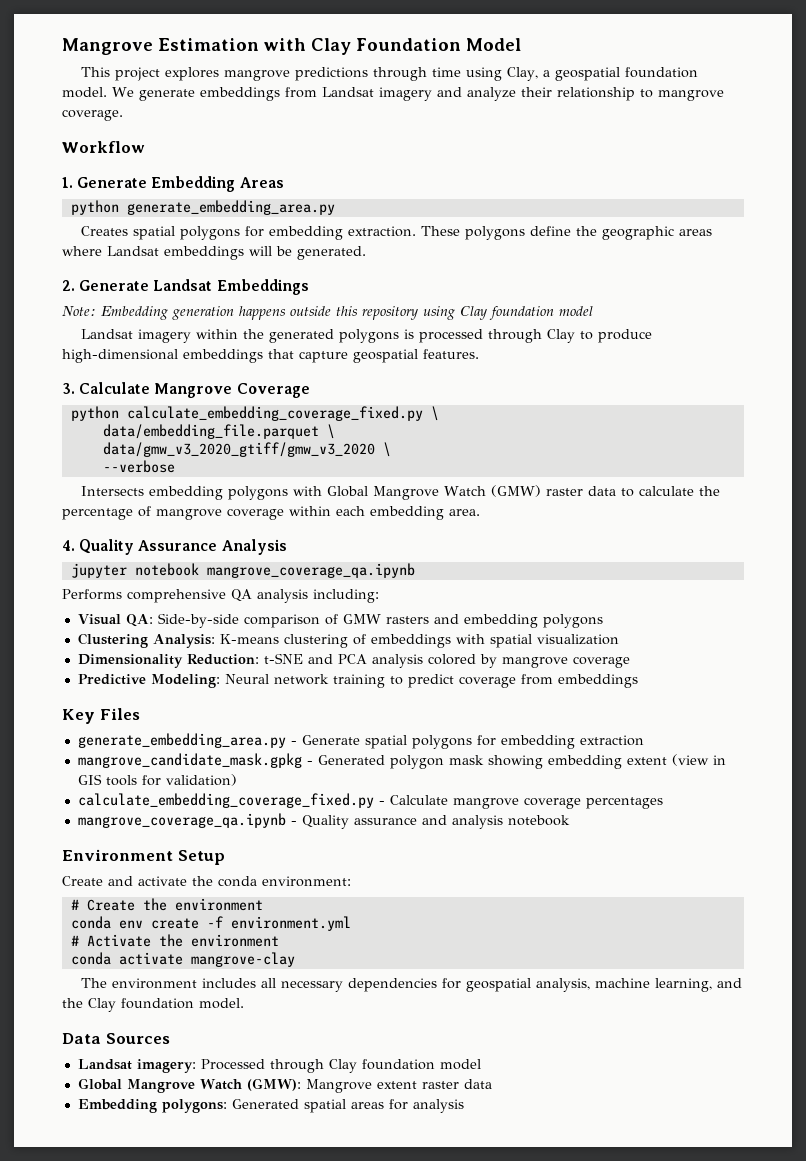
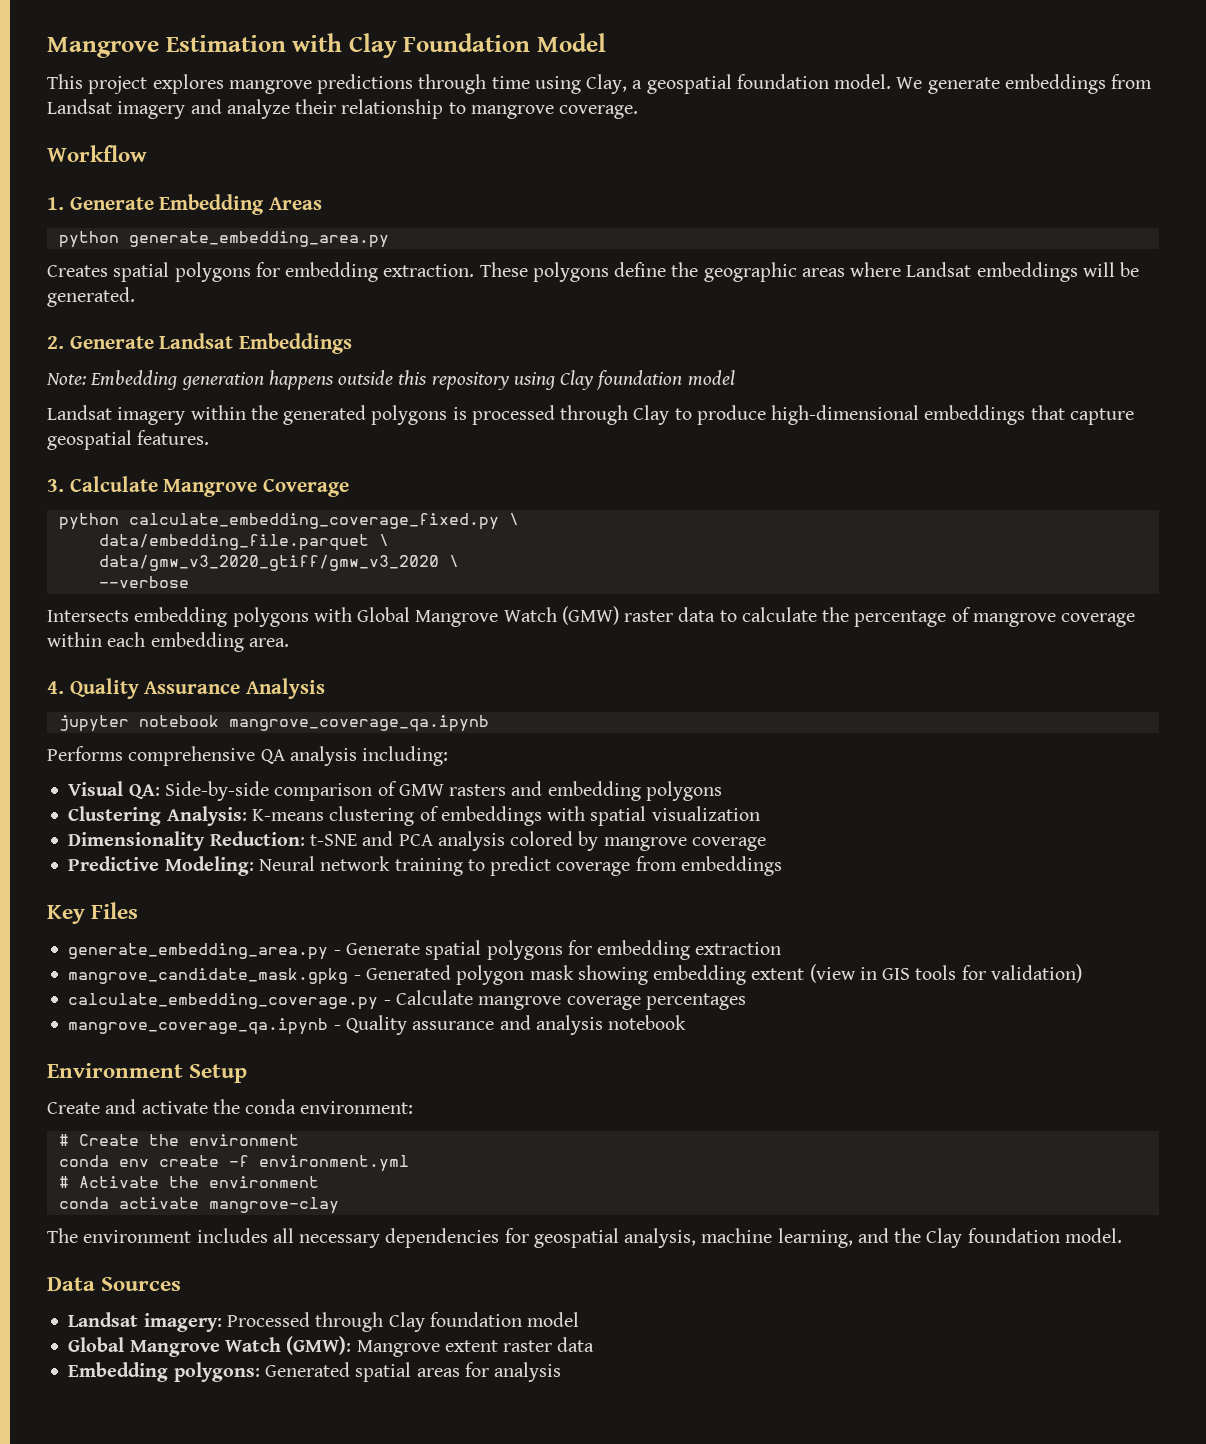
[77,793,374,808] calculate_embedding_coverage_fixed.py -> [68,993,379,1010] calculate_embedding_coverage.py

